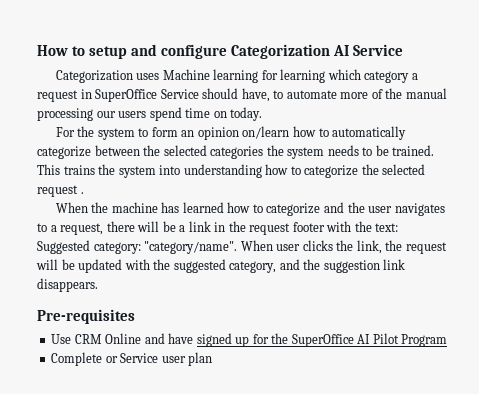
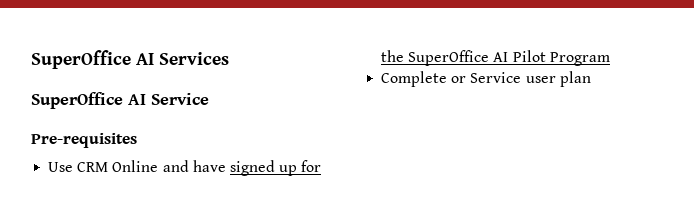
[37,44,404,59] [55,69,418,83] [37,88,447,102] [37,107,263,121] [55,126,407,140] [37,145,435,159] [37,164,426,178] [37,185,84,197] [55,202,445,216] [37,221,399,235] [37,240,447,254] [36,259,406,273] [37,278,98,292] How to setup and configure Categorization AI Service // Categorization uses Machine learning for learning which category a request in SuperOffice Service should have, to automate more of the manual processing our users spend time on today. // For the system to form an opinion on/learn how to automatically categorize between the selected categories the system needs to be trained. This trains the system into understanding how to categorize the selected request . // When the machine has learned how to categorize and the user navigates to a request, there will be a link in the request footer with the text: Suggested category: "category/name". When user clicks the link, the request will be updated with the suggested category, and the suggestion link disappears. -> [31,50,230,69] [31,92,209,109] SuperOffice AI Services // SuperOffice AI Service

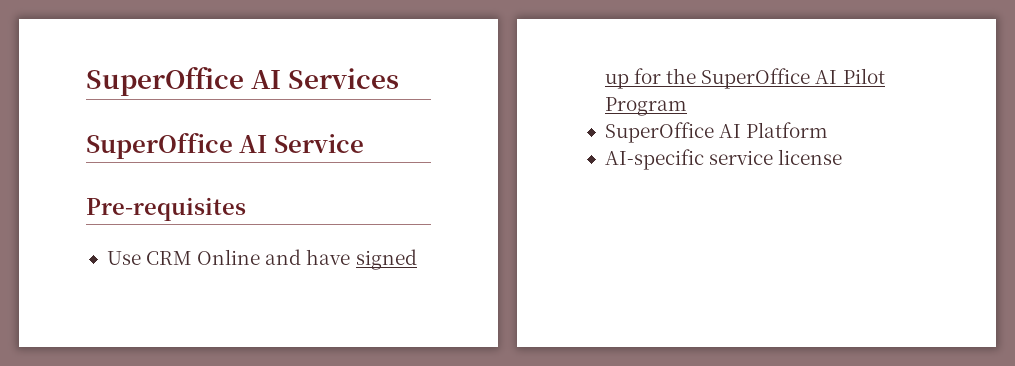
[381,71,591,87] Complete or Service user plan -> [604,122,829,143] [604,149,843,170] SuperOffice AI Platform // AI-specific service license

